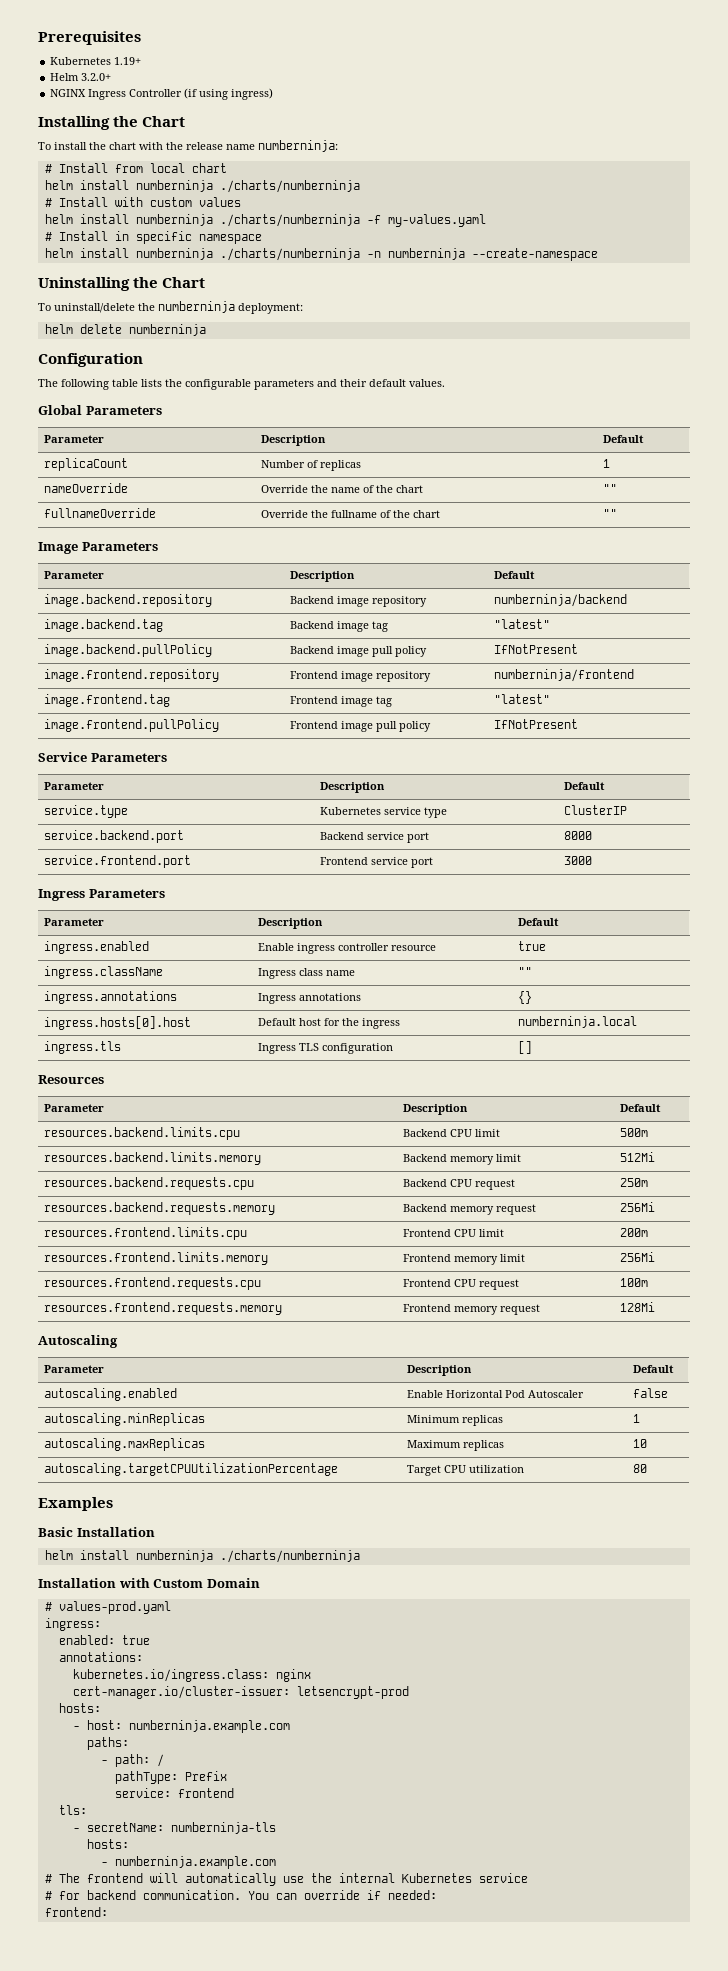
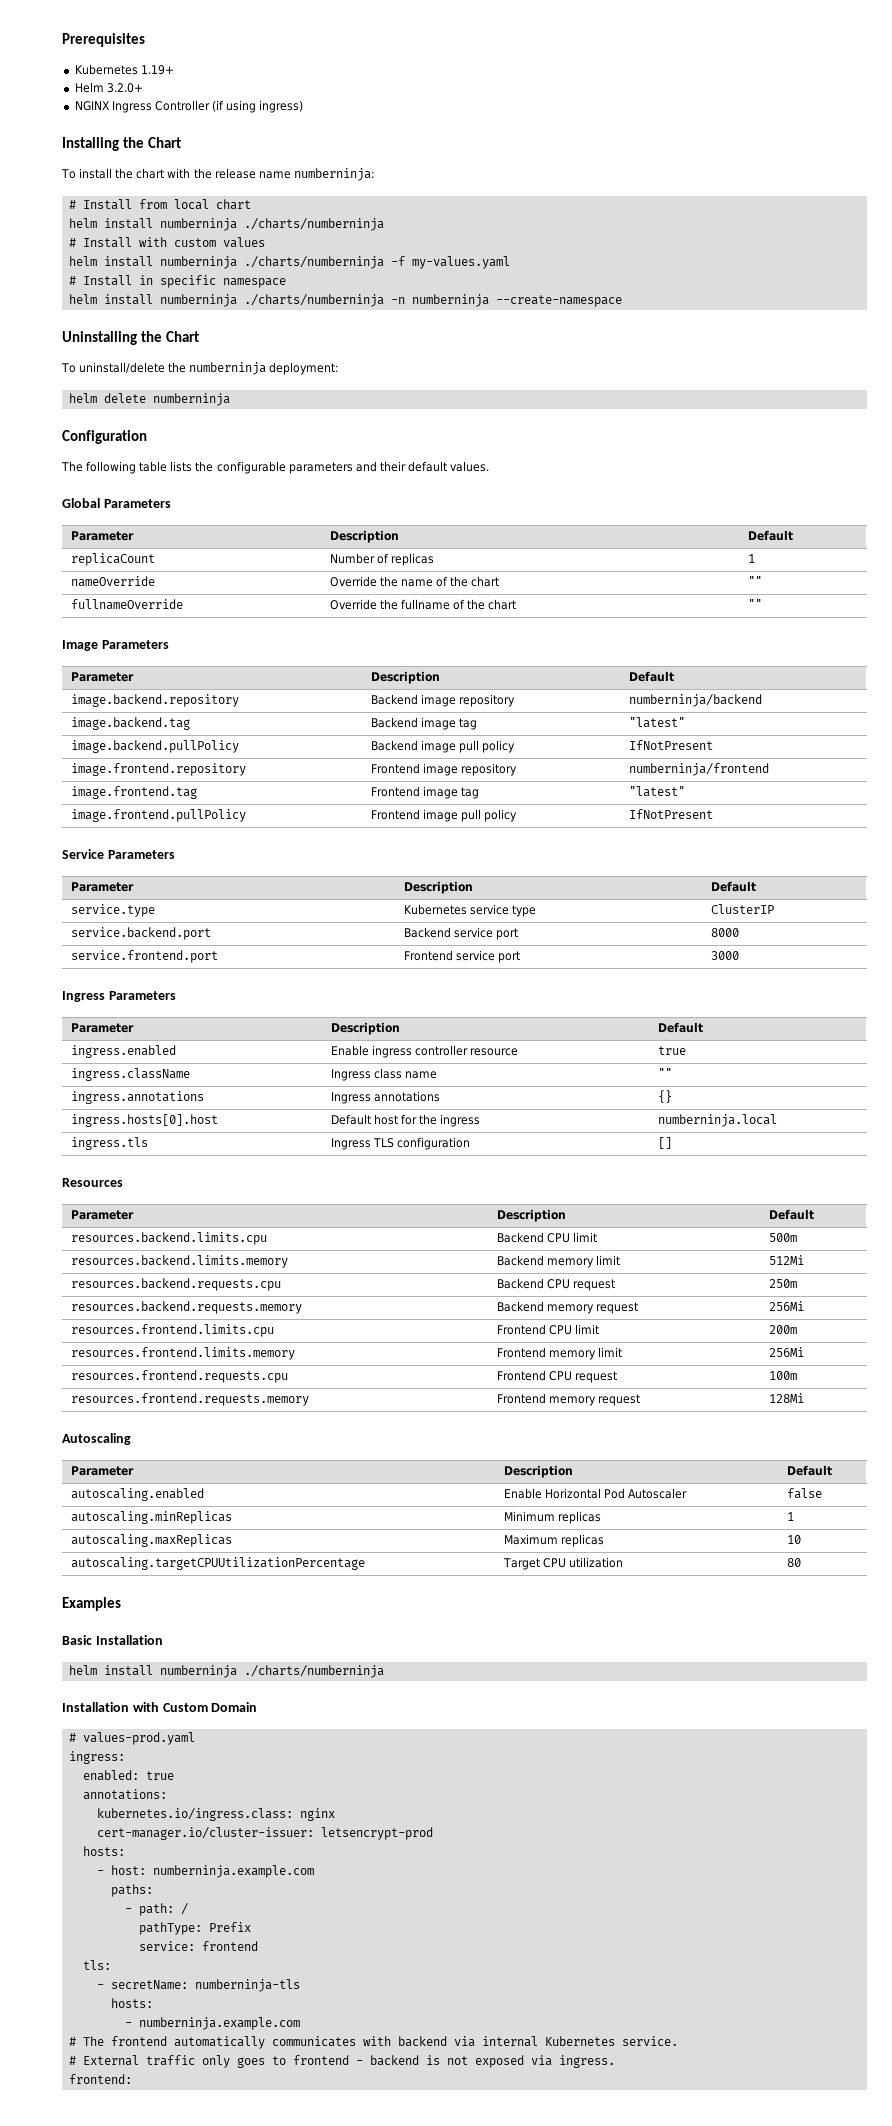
[149,1873,332,1886] will automatically use the -> [173,2036,475,2049] automatically communicates with backend via
[478,1873,528,1883] [44,1890,437,1900] service // # for backend communication. You can override if needed: -> [621,2036,678,2046] [68,2055,615,2068] service. // # External traffic only goes to frontend - backend is not exposed via ingress.

